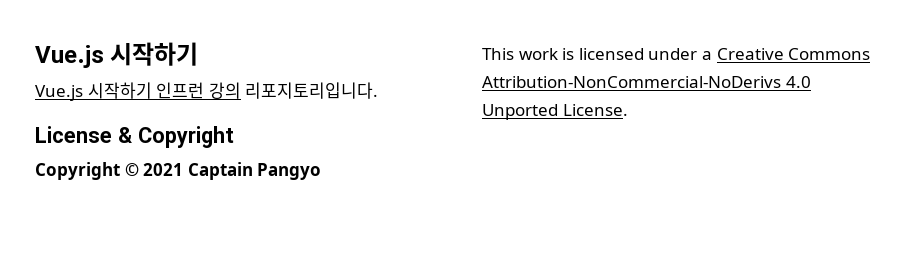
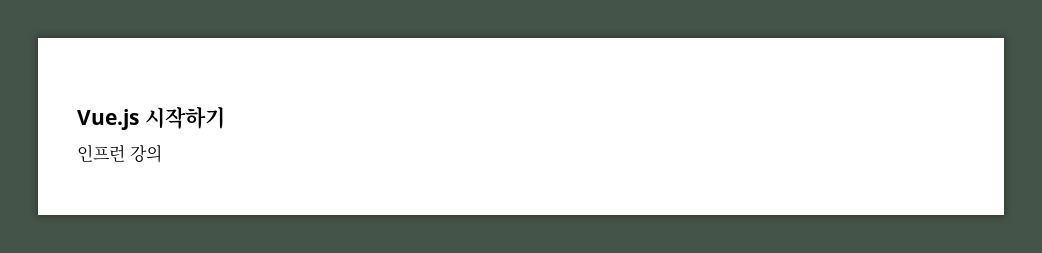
[35,82,379,101] [35,126,234,148] [35,162,322,180] [482,48,871,60] [482,76,811,88] [482,104,628,120] Vue.js 시작하기 인프런 강의 리포지토리입니다. // License & Copyright // Copyright © 2021 Captain Pangyo // This work is licensed under a Creative Commons Attribution-NonCommercial-NoDerivs 4.0 Unported License. -> [77,144,162,163] 인프런 강의

